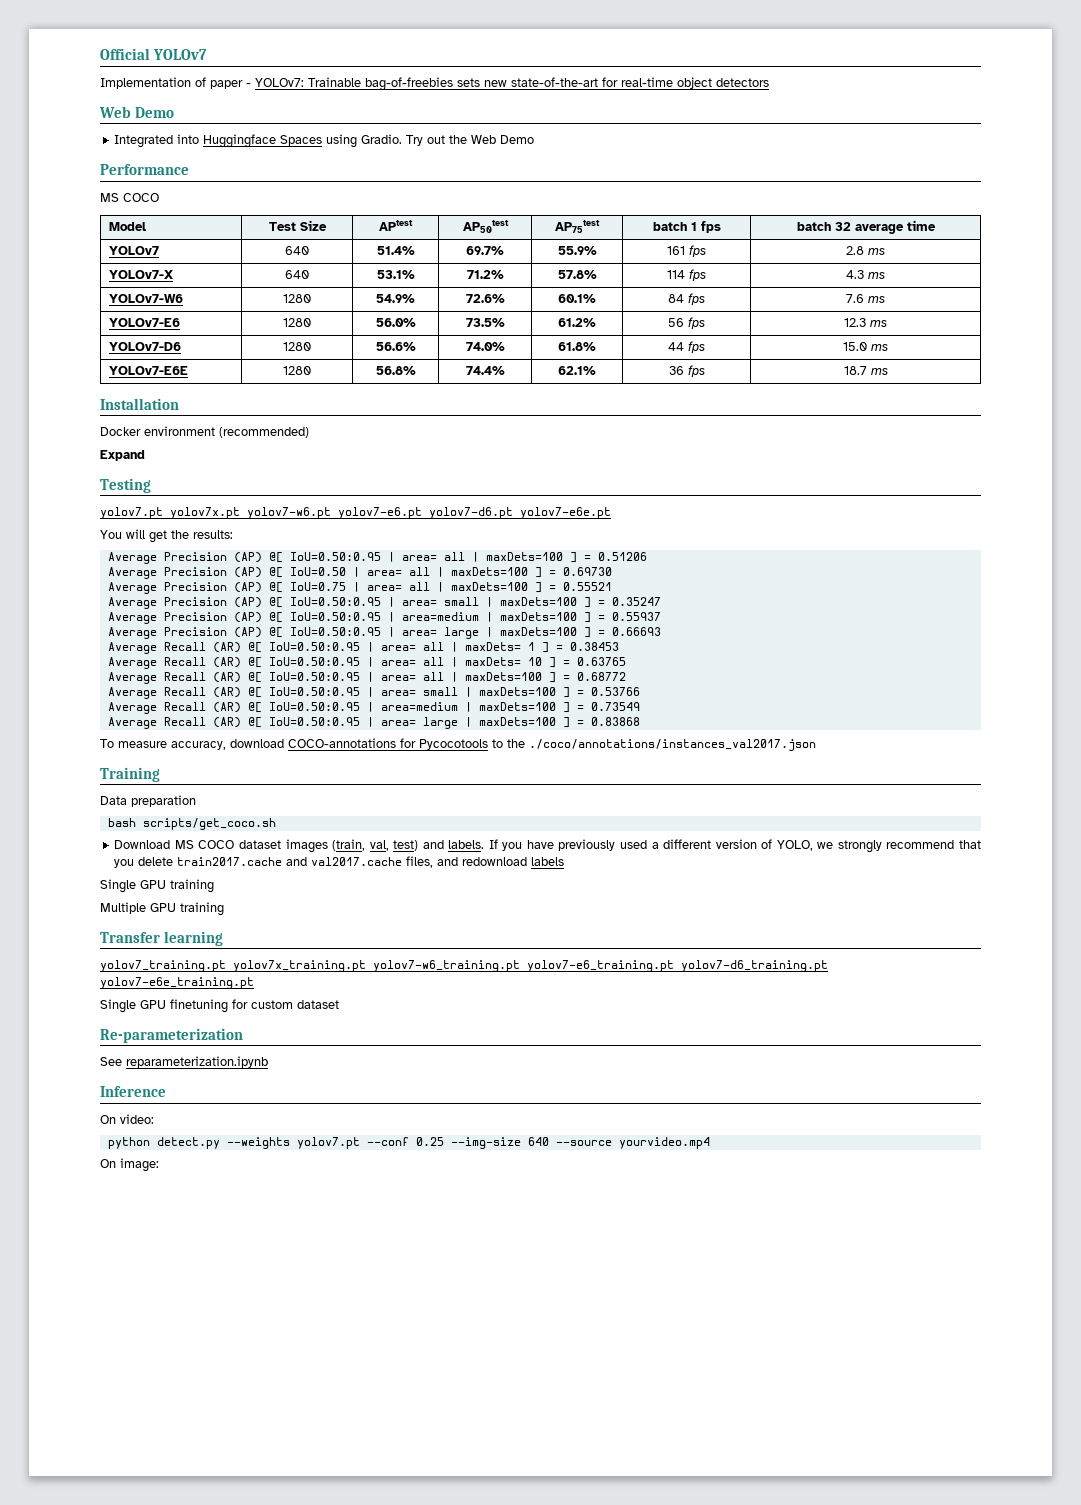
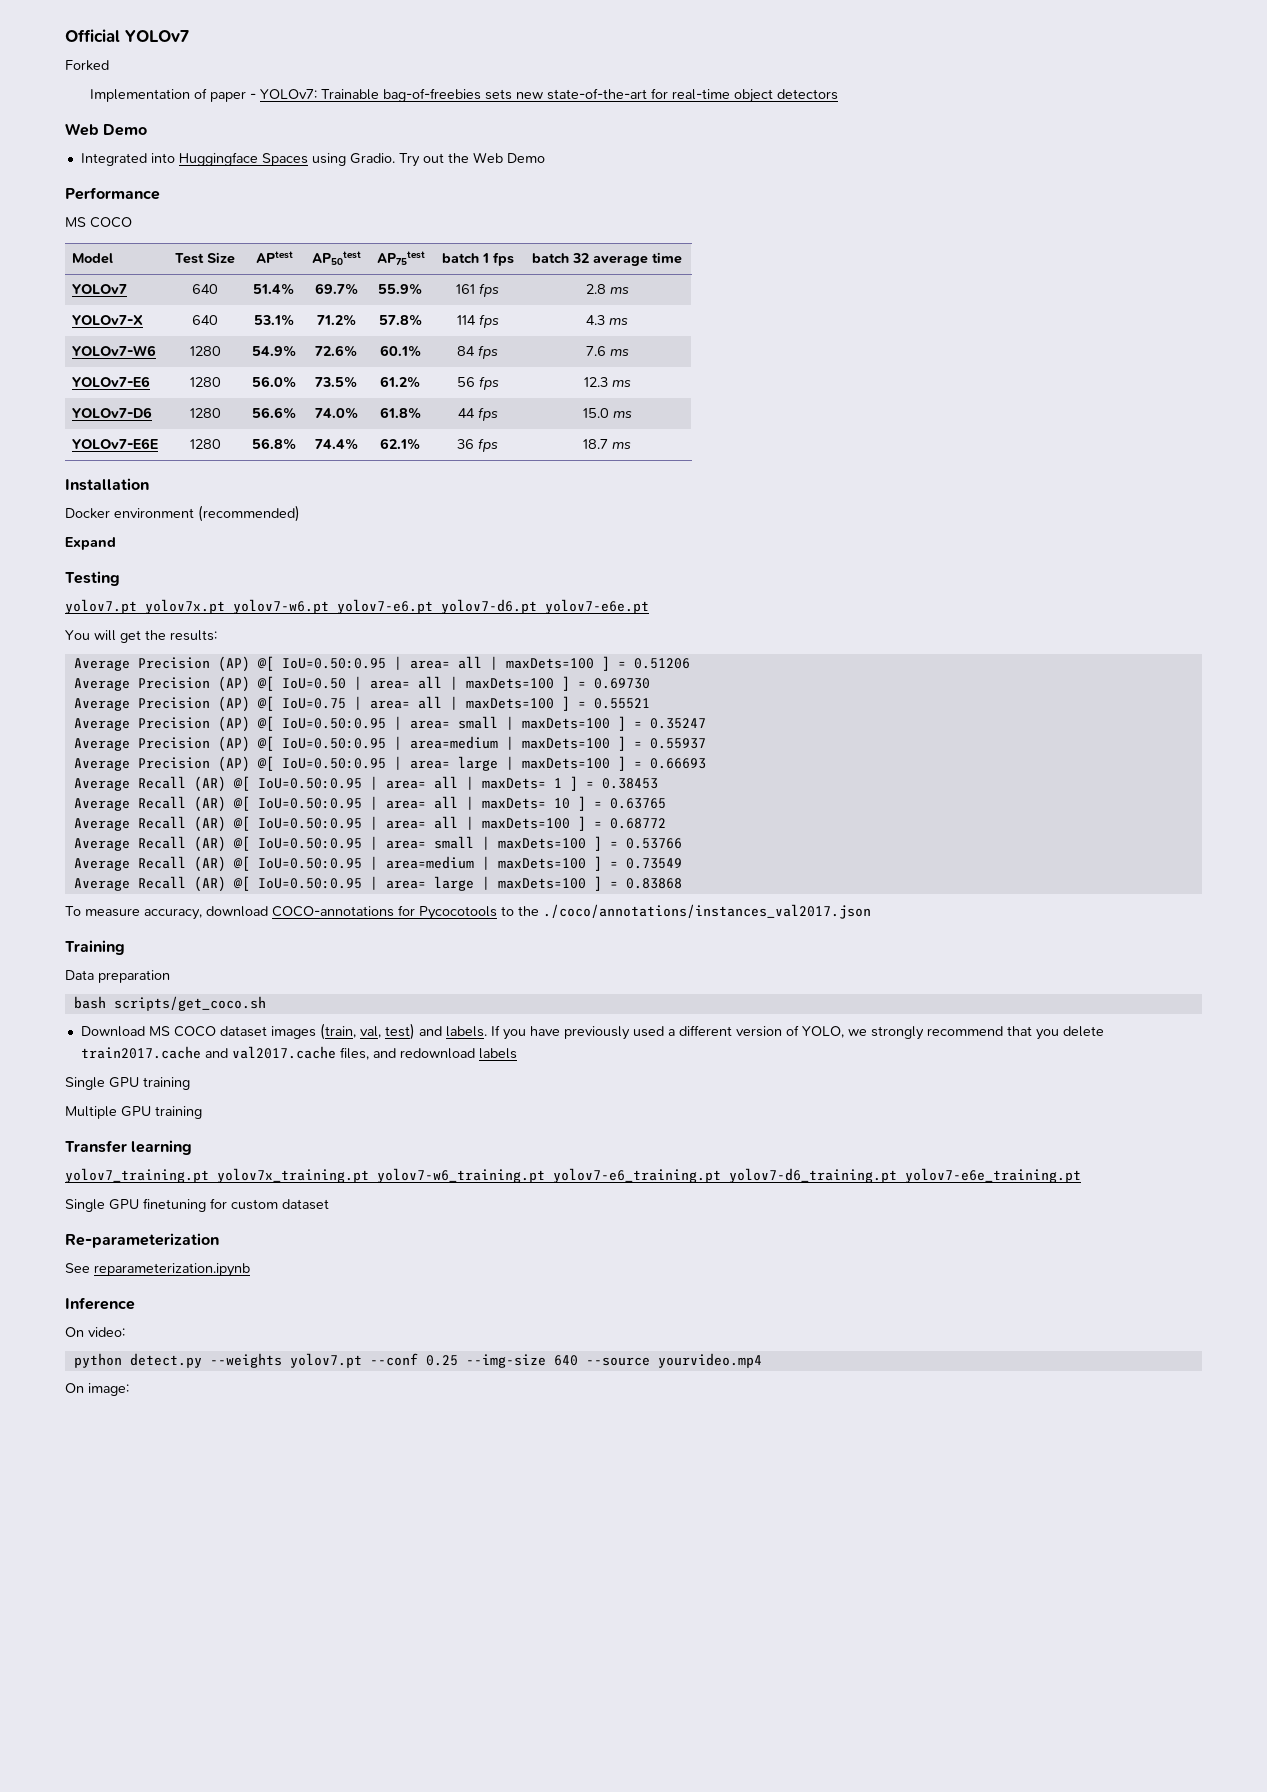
(208, 54) none -> [65,60,109,71] // Forked

